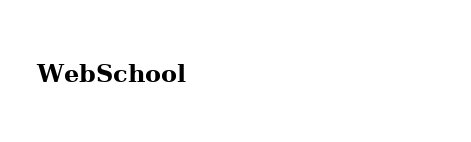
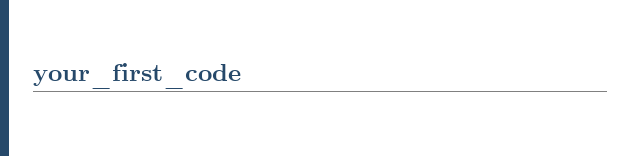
[36,64,186,82] WebSchool -> [33,63,241,89] your_first_code

